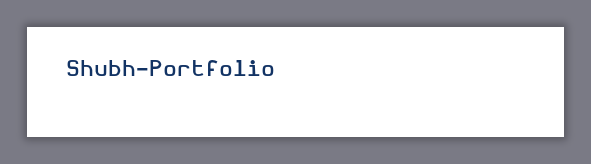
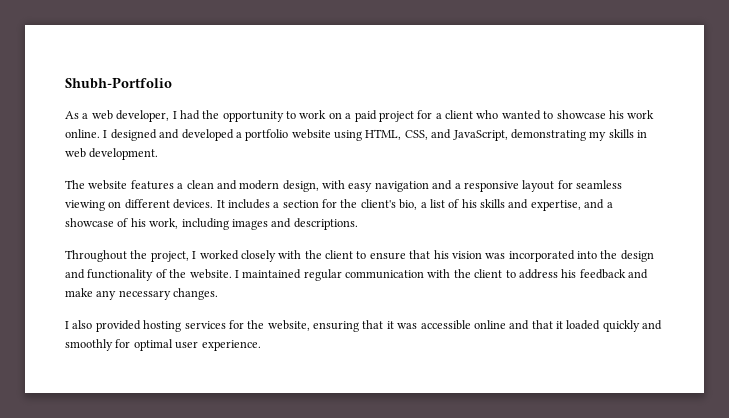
(275, 68) none -> [65,110,655,122] [65,129,647,141] [65,148,159,160] [65,180,622,192] [65,199,613,211] [65,218,358,230] [65,250,654,262] [65,269,648,281] [65,288,219,300] [65,320,663,332] [65,339,261,351] // As a web developer, I had the opportunity to work on a paid project for a client who wanted to showcase his work online. I designed and developed a portfolio website using HTML, CSS, and JavaScript, demonstrating my skills in web development. // The website features a clean and modern design, with easy navigation and a responsive layout for seamless viewing on different devices. It includes a section for the client's bio, a list of his skills and expertise, and a showcase of his work, including images and descriptions. // Throughout the project, I worked closely with the client to ensure that his vision was incorporated into the design and functionality of the website. I maintained regular communication with the client to address his feedback and make any necessary changes. // I also provided hosting services for the website, ensuring that it was accessible online and that it loaded quickly and smoothly for optimal user experience.

